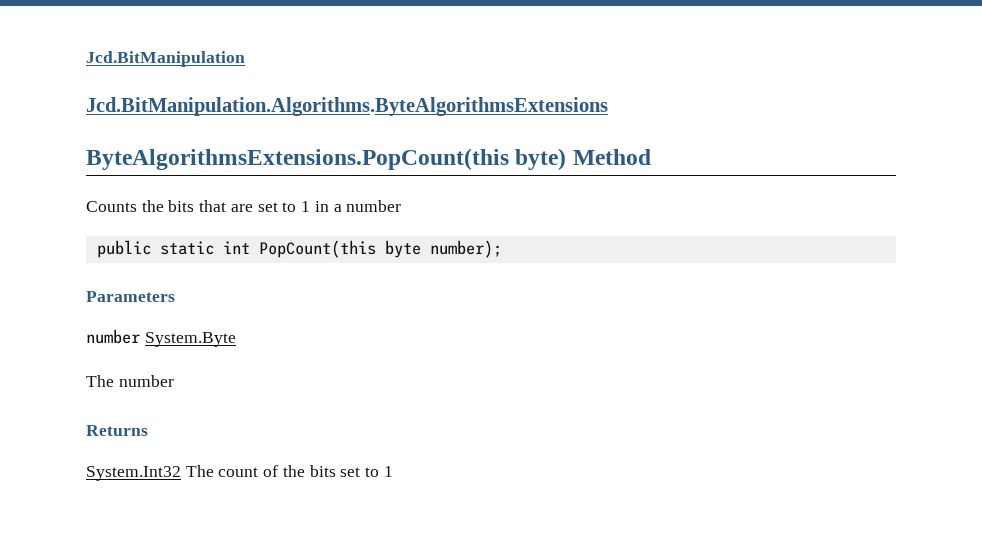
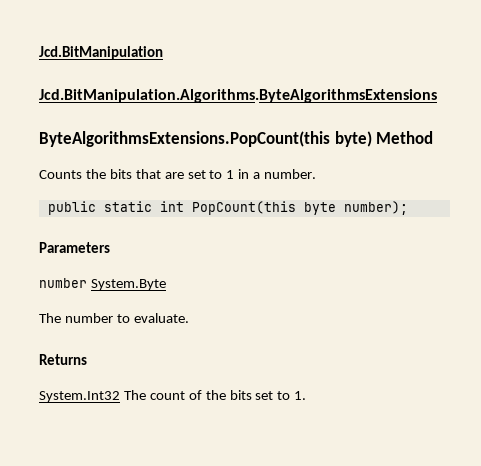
[346,200,402,212] number -> [264,169,317,179] number.
(174, 381) none -> [116,313,189,323] to evaluate.
[383,466,393,477] 1 -> [294,391,307,400] 1.

